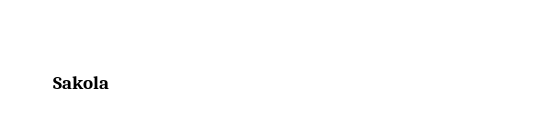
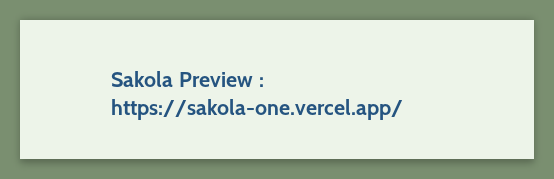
(109, 82) none -> [178,72,264,87] [111,99,403,120] Preview : https://sakola-one.vercel.app/

